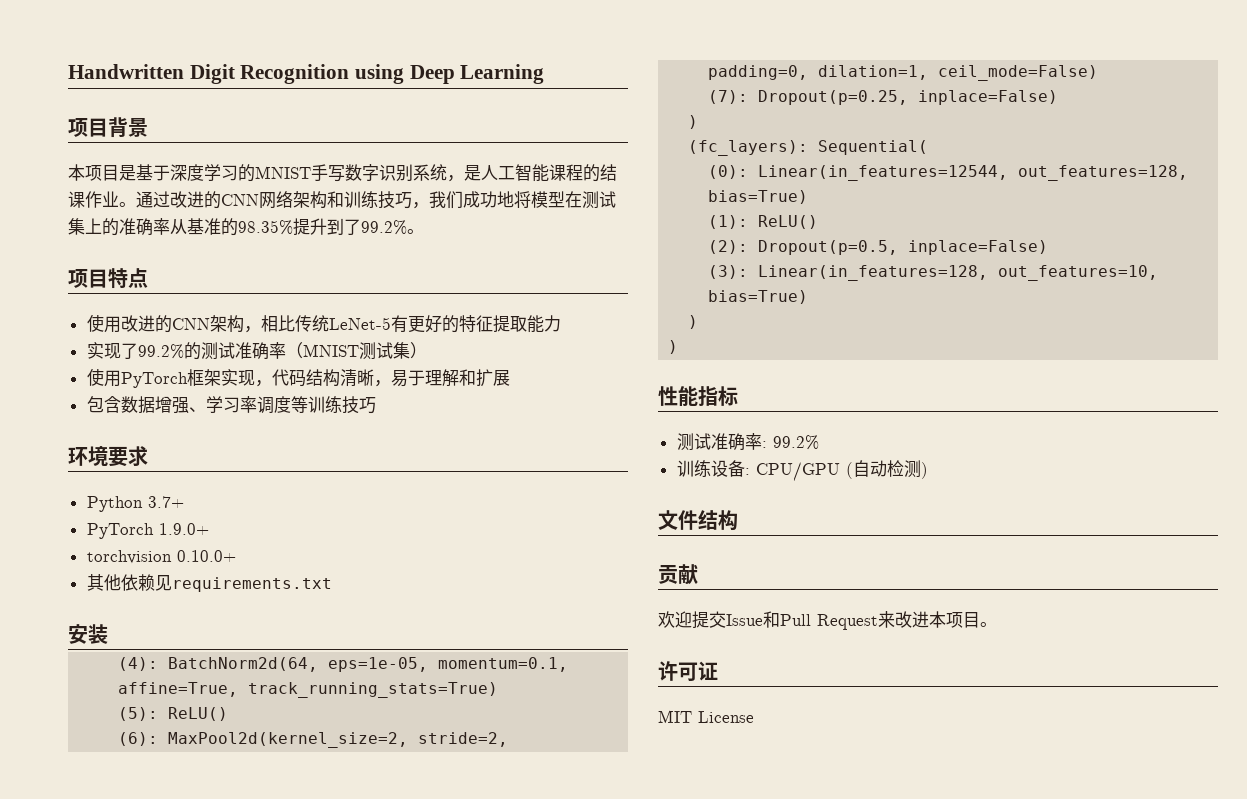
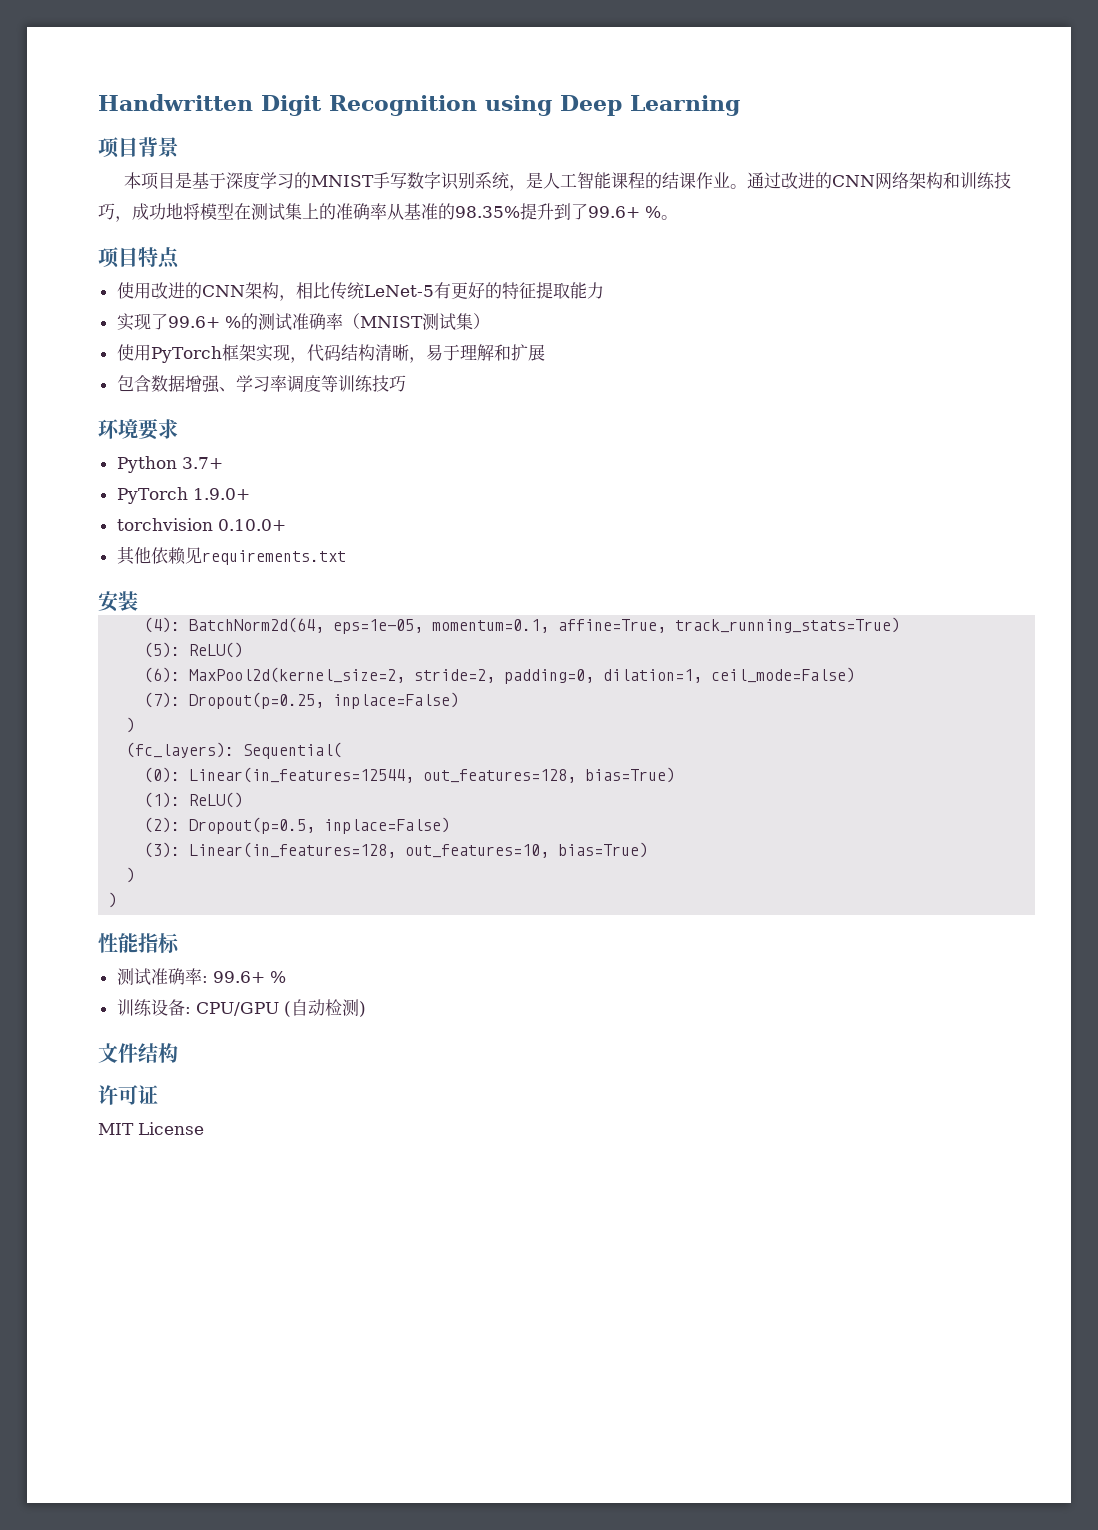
[429,191,463,209] 我们 -> (132, 219) none
[361,220,407,235] 99.2% -> [588,206,661,218] 99.6+ %
[137,344,184,359] 99.2% -> [167,316,241,328] 99.6+ %
[772,435,819,450] 99.2% -> [212,971,286,983] 99.6+ %
[658,564,698,585] [658,611,997,630] // 贡献 // 欢迎提交Issue和Pull Request来改进本项目。 -> (178, 1053) none

